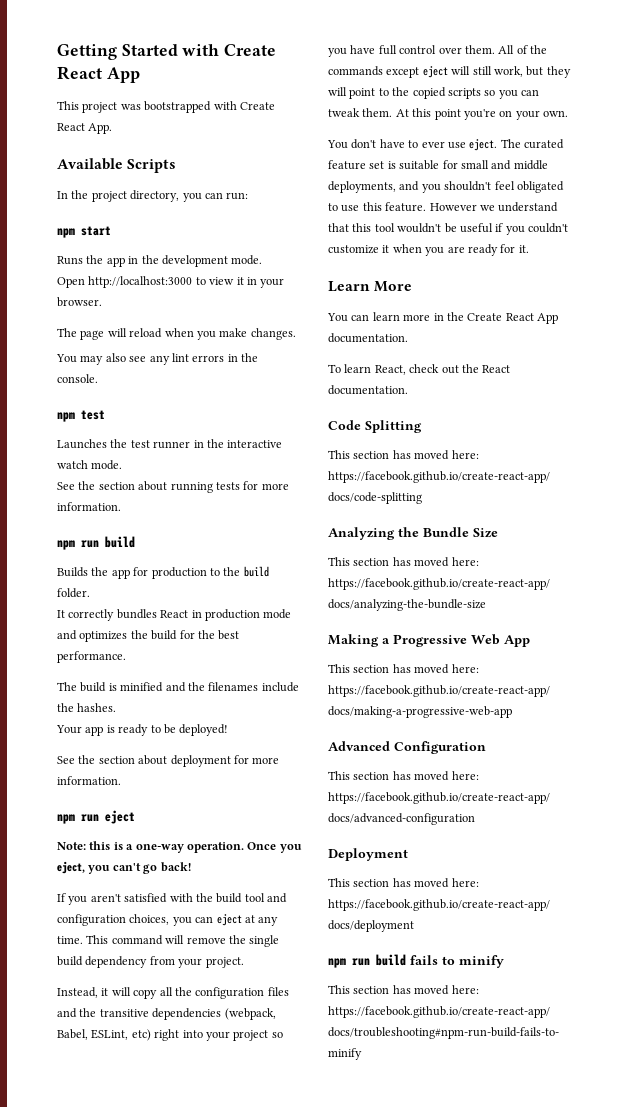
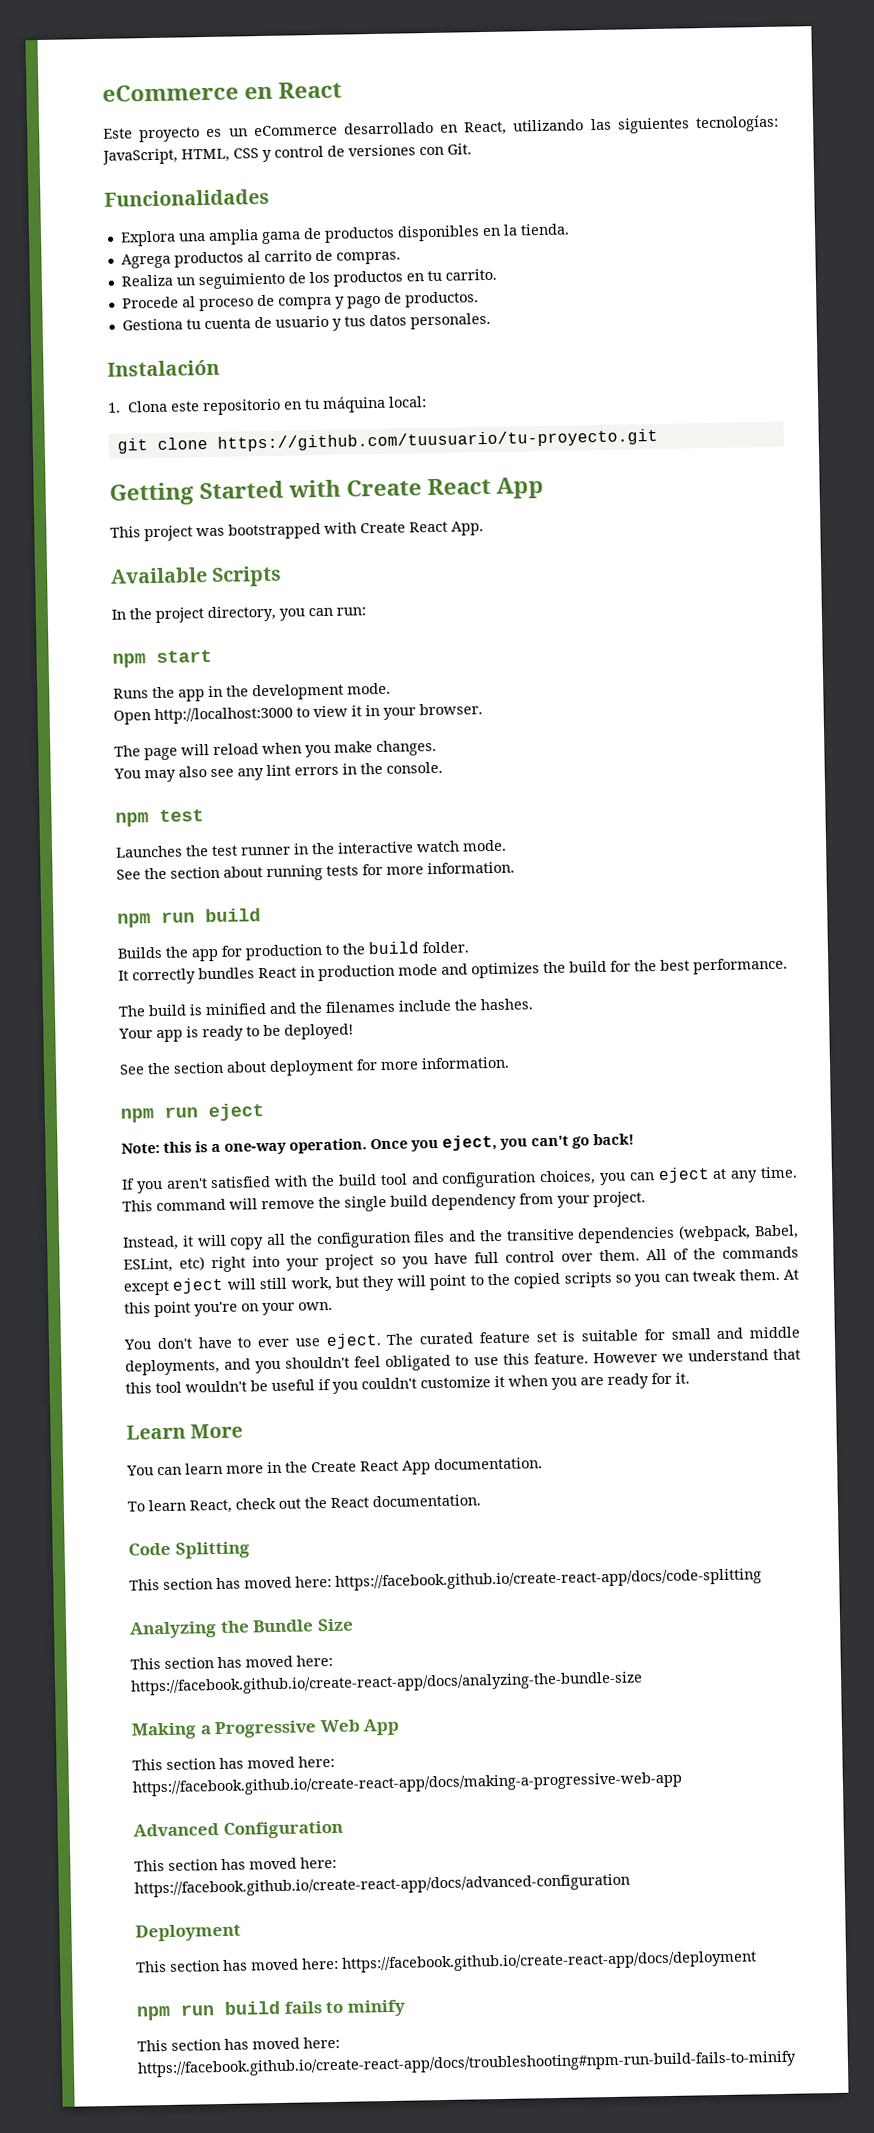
(57, 52) none -> [102,81,343,102] [103,114,779,143] [102,143,472,165] [104,188,270,207] [119,223,570,247] [120,249,401,269] [120,268,497,290] [121,291,479,312] [121,312,491,331] [107,359,220,377] [108,395,427,416] [116,428,658,454] eCommerce en React // Este proyecto es un eCommerce desarrollado en React, utilizando las siguientes tecnologías: JavaScript, HTML, CSS y control de versiones con Git. // Funcionalidades // Explora una amplia gama de productos disponibles en la tienda. // Agrega productos al carrito de compras. // Realiza un seguimiento de los productos en tu carrito. // Procede al proceso de compra y pago de productos. // Gestiona tu cuenta de usuario y tus datos personales. // Instalación // 1. Clona este repositorio en tu máquina local: // git clone https://github.com/tuusuario/tu-proyecto.git //

